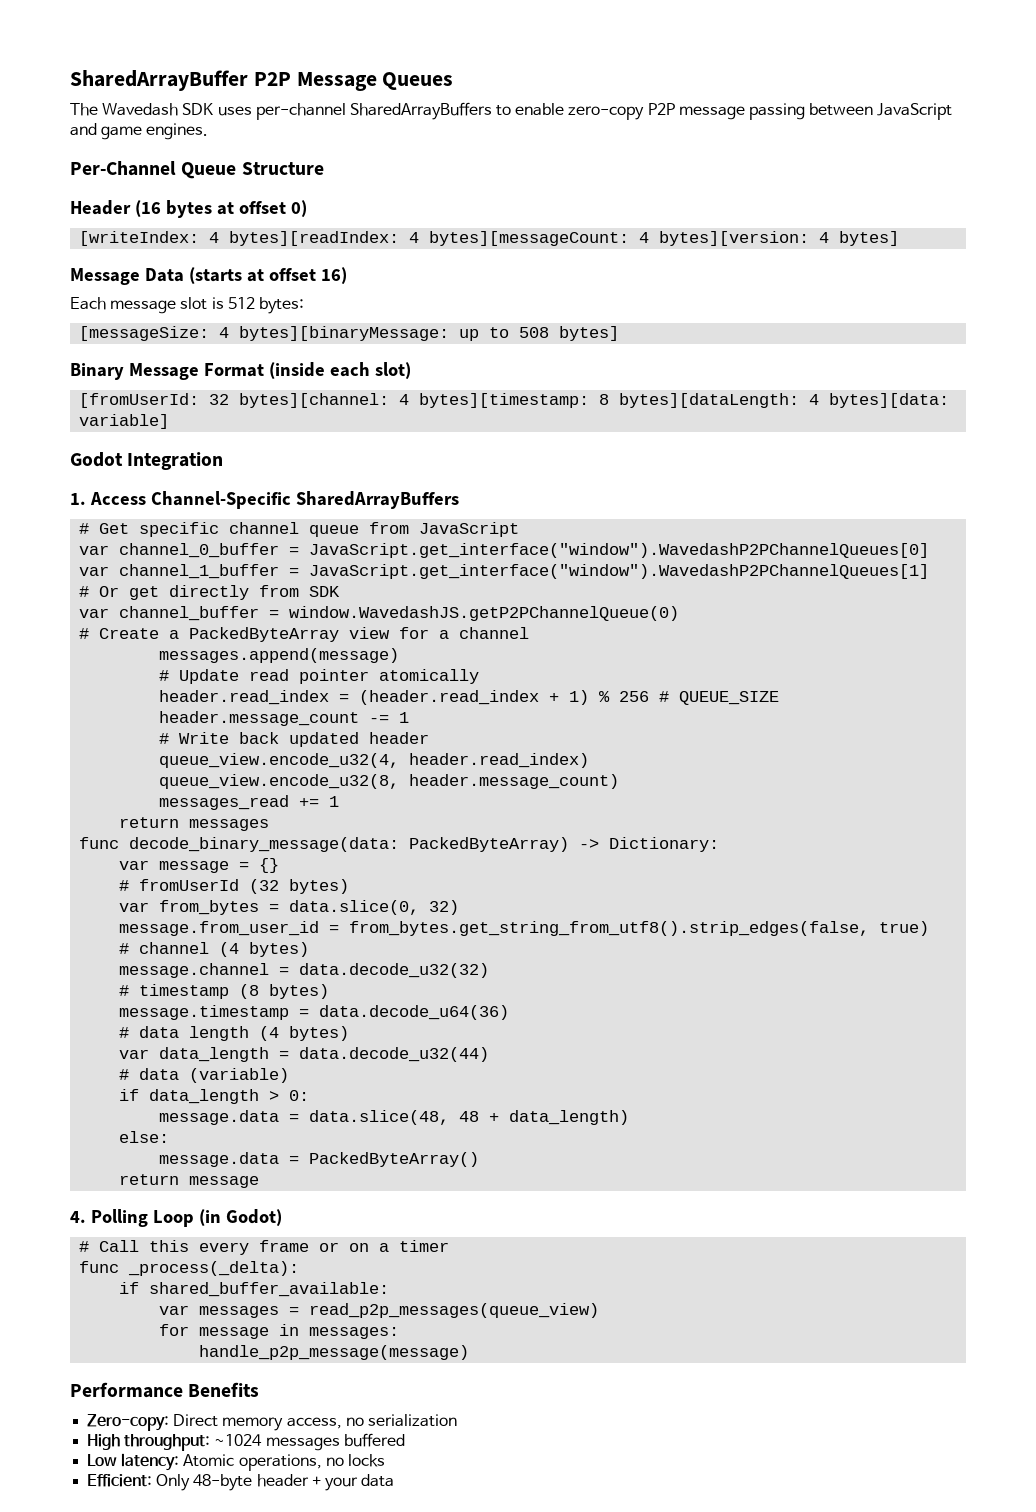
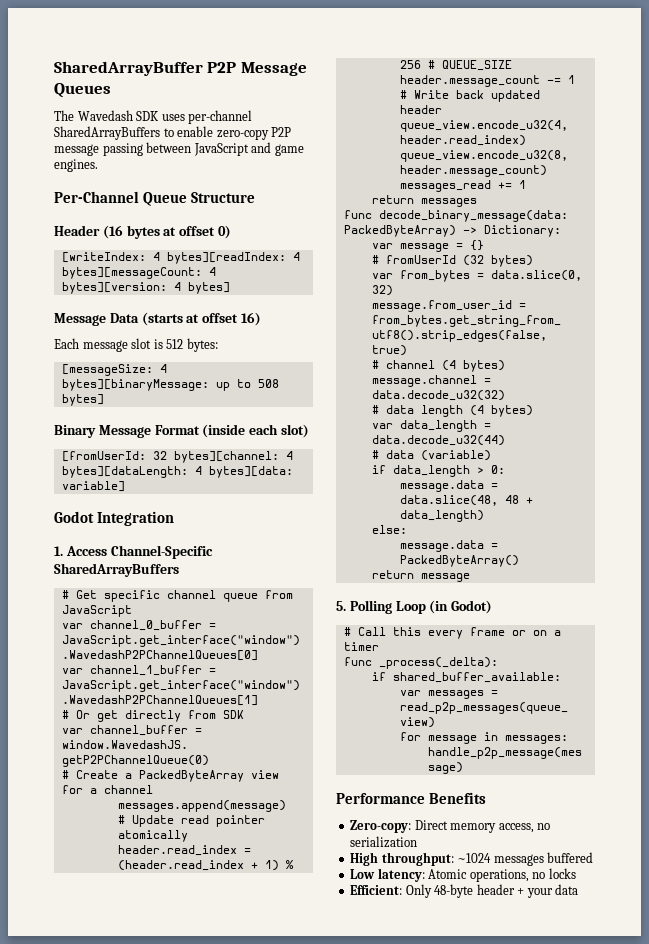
[419,393,610,408] bytes][timestamp: 8 -> (293, 455) none
[119,984,330,999] [119,1005,510,1020] // # timestamp (8 bytes) // message.timestamp = data.decode_u64(36) -> (505, 395) none
[70,1211,86,1223] 4. -> [336,601,346,611] 5.

